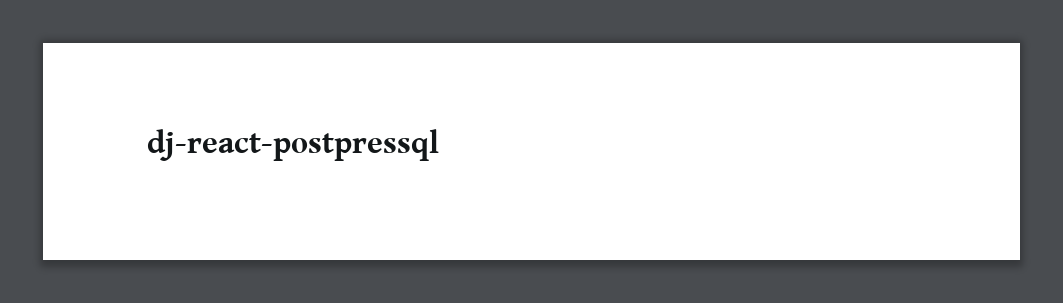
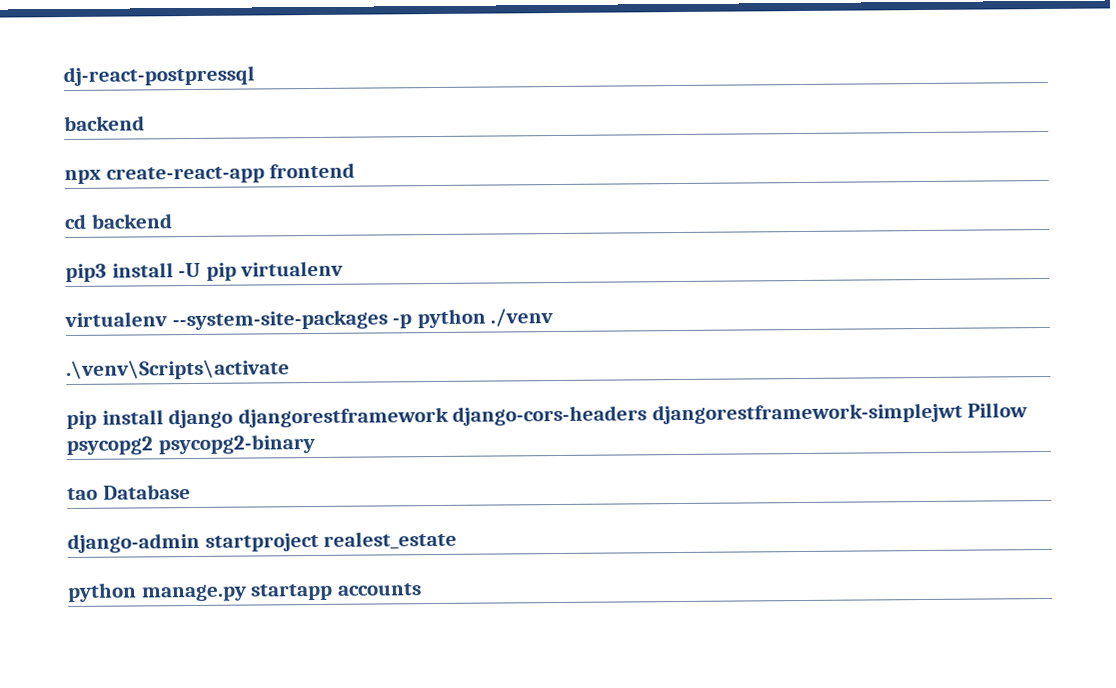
(439, 145) none -> [64,115,145,132] [64,162,356,185] [64,213,173,230] [65,260,344,283] [64,308,554,331] [66,359,290,381] [66,402,1029,430] [66,433,315,456] [67,484,191,501] [67,530,458,554] [67,582,422,603] // backend // npx create-react-app frontend // cd backend // pip3 install -U pip virtualenv // virtualenv --system-site-packages -p python ./venv // .\venv\Scripts\activate // pip install django djangorestframework django-cors-headers djangorestframework-simplejwt Pillow psycopg2 psycopg2-binary // tao Database // django-admin startproject realest_estate // python manage.py startapp accounts

